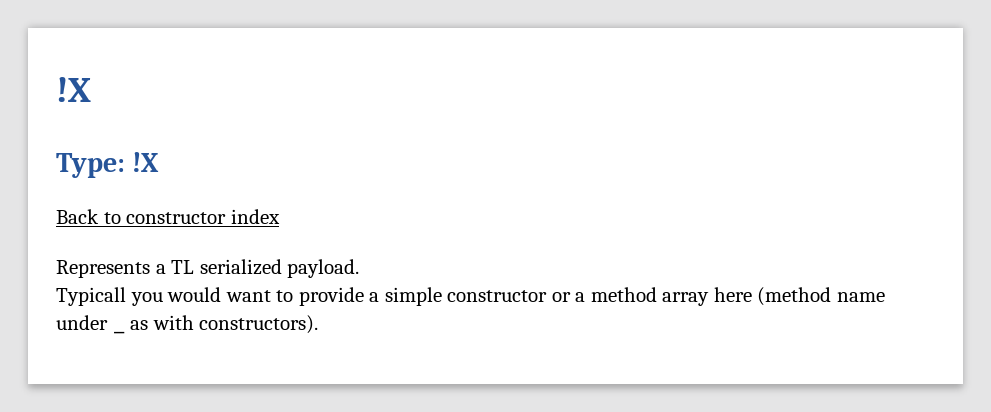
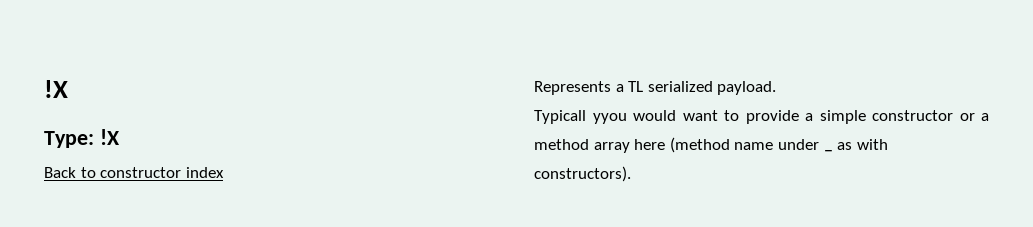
[130,292,163,306] you -> [592,113,627,124] yyou

